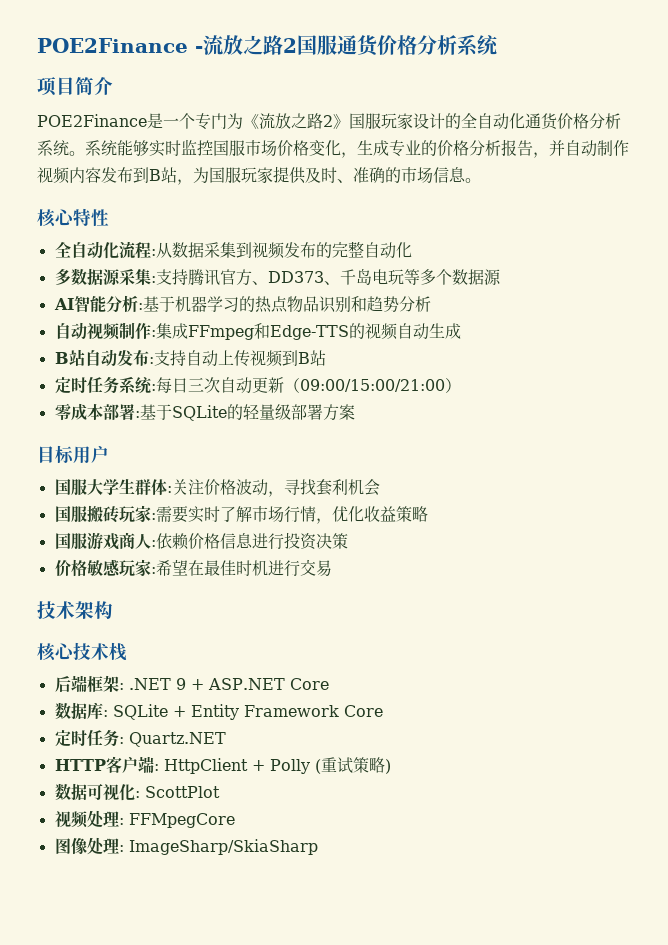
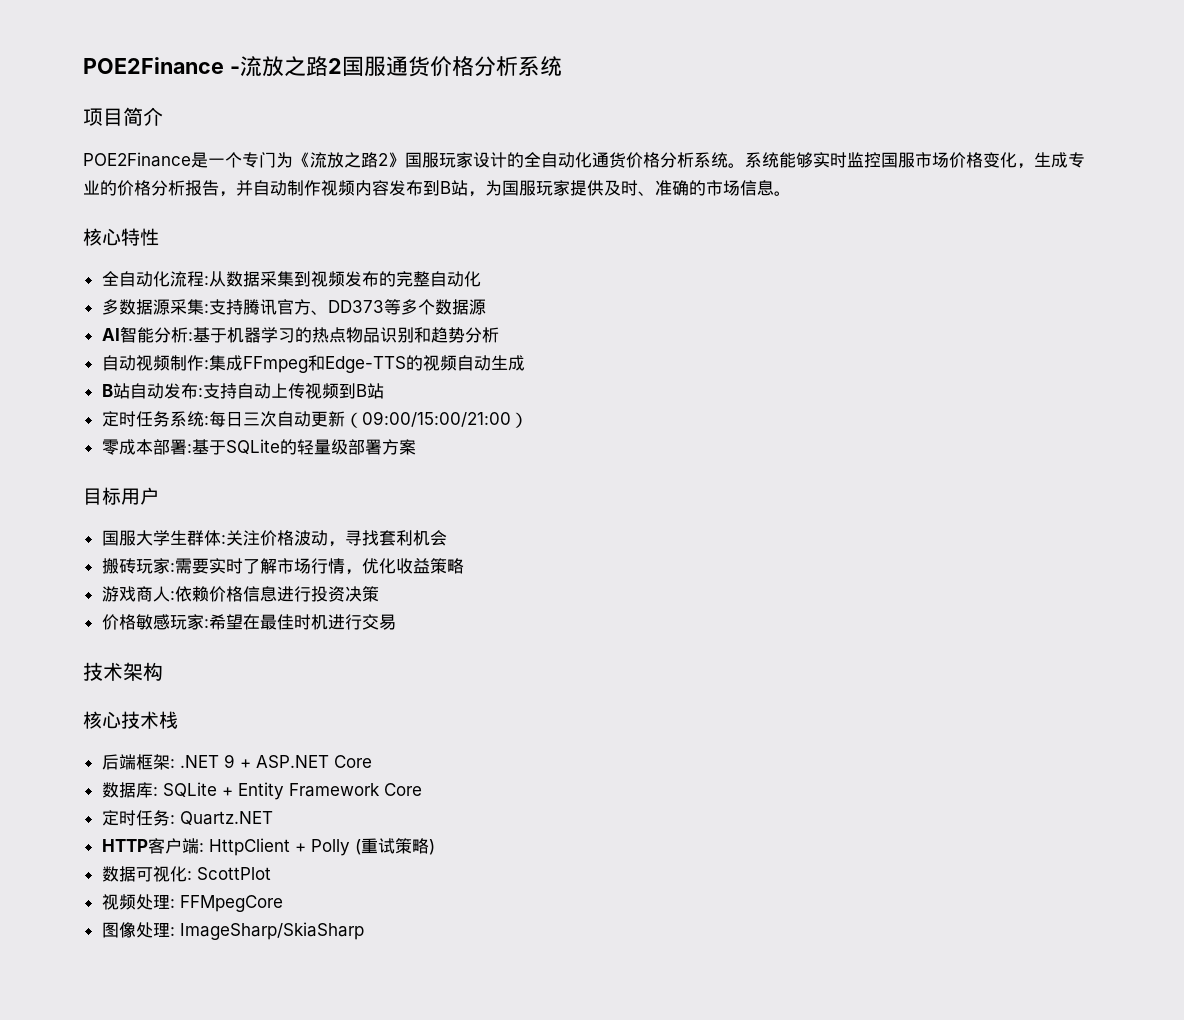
[323,269,404,285] 、千岛电玩 -> (384, 306) none
[54,506,87,522] 国服 -> (447, 538) none
[54,533,87,549] 国服 -> (464, 566) none

